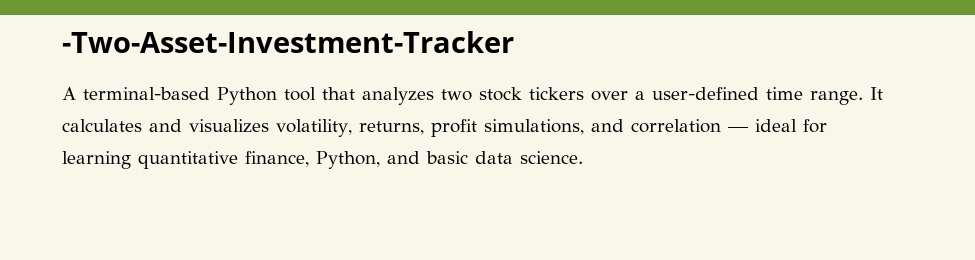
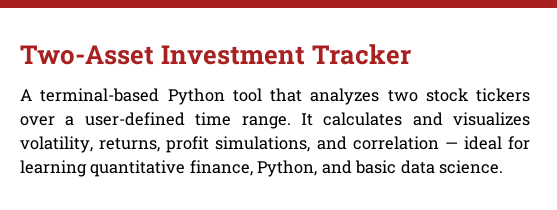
[62,31,514,53] -Two-Asset-Investment-Tracker -> [20,44,412,65] Two-Asset Investment Tracker

